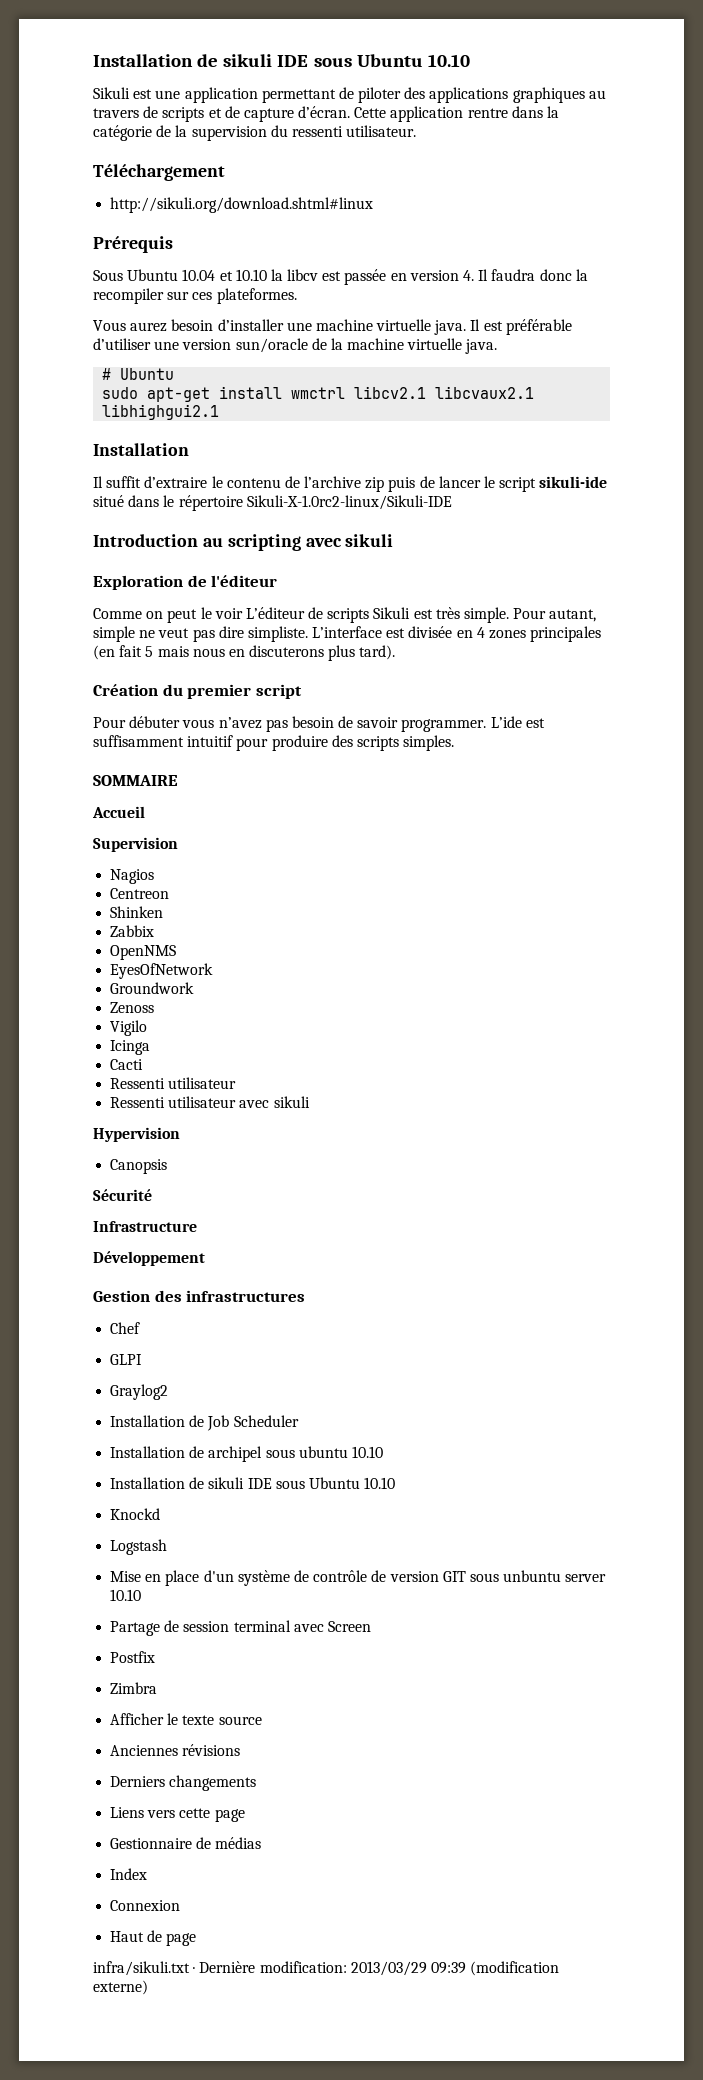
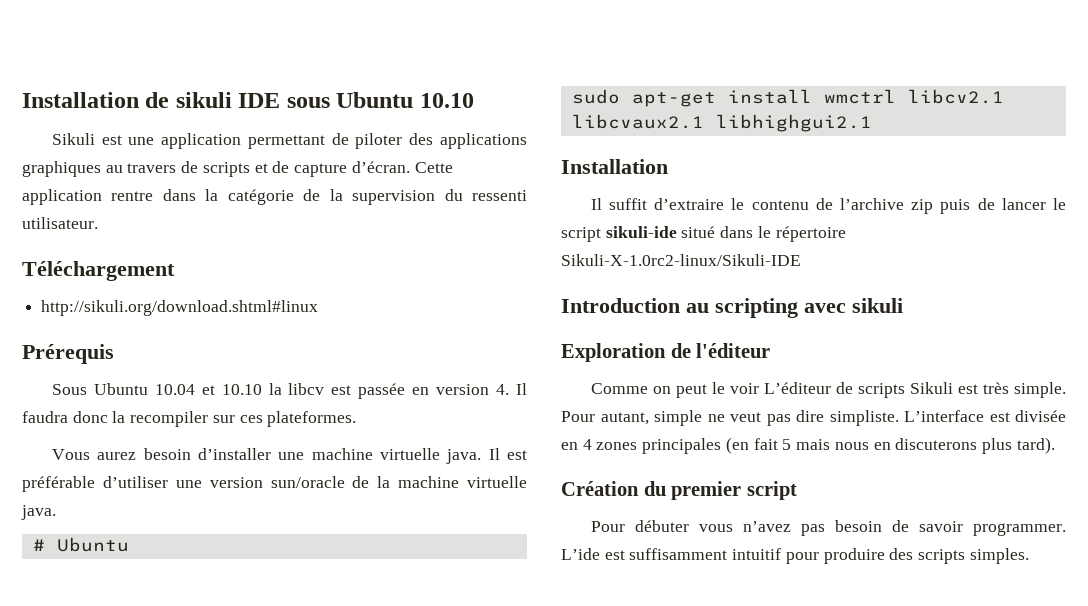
[93,775,178,786] [92,806,145,818] [93,837,178,852] [110,869,155,884] [110,888,170,899] [110,906,164,918] [110,925,155,937] [110,945,177,960] [110,963,214,979] [110,982,195,994] [110,1002,155,1013] [110,1020,148,1036] [110,1040,151,1055] [110,1059,144,1070] [110,1077,237,1089] [110,1096,310,1108] [93,1127,180,1142] [110,1159,168,1174] [93,1189,152,1201] [93,1221,197,1232] [93,1251,205,1266] [93,1290,306,1302] [110,1322,141,1334] [110,1354,143,1365] [110,1384,169,1400] [110,1415,299,1431] [110,1446,383,1462] [110,1477,396,1489] [110,1508,161,1520] [110,1539,168,1555] [110,1570,607,1586] [110,1589,142,1601] [110,1620,371,1636] [110,1651,156,1663] [110,1682,158,1694] [110,1713,262,1725] [110,1744,241,1756] [110,1775,257,1791] [110,1807,245,1822] [110,1837,262,1849] [110,1868,148,1880] [110,1900,181,1911] [110,1930,197,1946] [93,1961,560,1976] [93,1980,148,1995] // SOMMAIRE // Accueil // Supervision // Nagios // Centreon // Shinken // Zabbix // OpenNMS // EyesOfNetwork // Groundwork // Zenoss // Vigilo // Icinga // Cacti // Ressenti utilisateur // Ressenti utilisateur avec sikuli // Hypervision // Canopsis // Sécurité // Infrastructure // Développement // Gestion des infrastructures // Chef // GLPI // Graylog2 // Installation de Job Scheduler // Installation de archipel sous ubuntu 10.10 // Installation de sikuli IDE sous Ubuntu 10.10 // Knockd // Logstash // Mise en place d'un système de contrôle de version GIT sous unbuntu server 10.10 // Partage de session terminal avec Screen // Postfix // Zimbra // Afficher le texte source // Anciennes révisions // Derniers changements // Liens vers cette page // Gestionnaire de médias // Index // Connexion // Haut de page // infra/sikuli.txt · Dernière modification: 2013/03/29 09:39 (modification externe) -> (1029, 556) none

